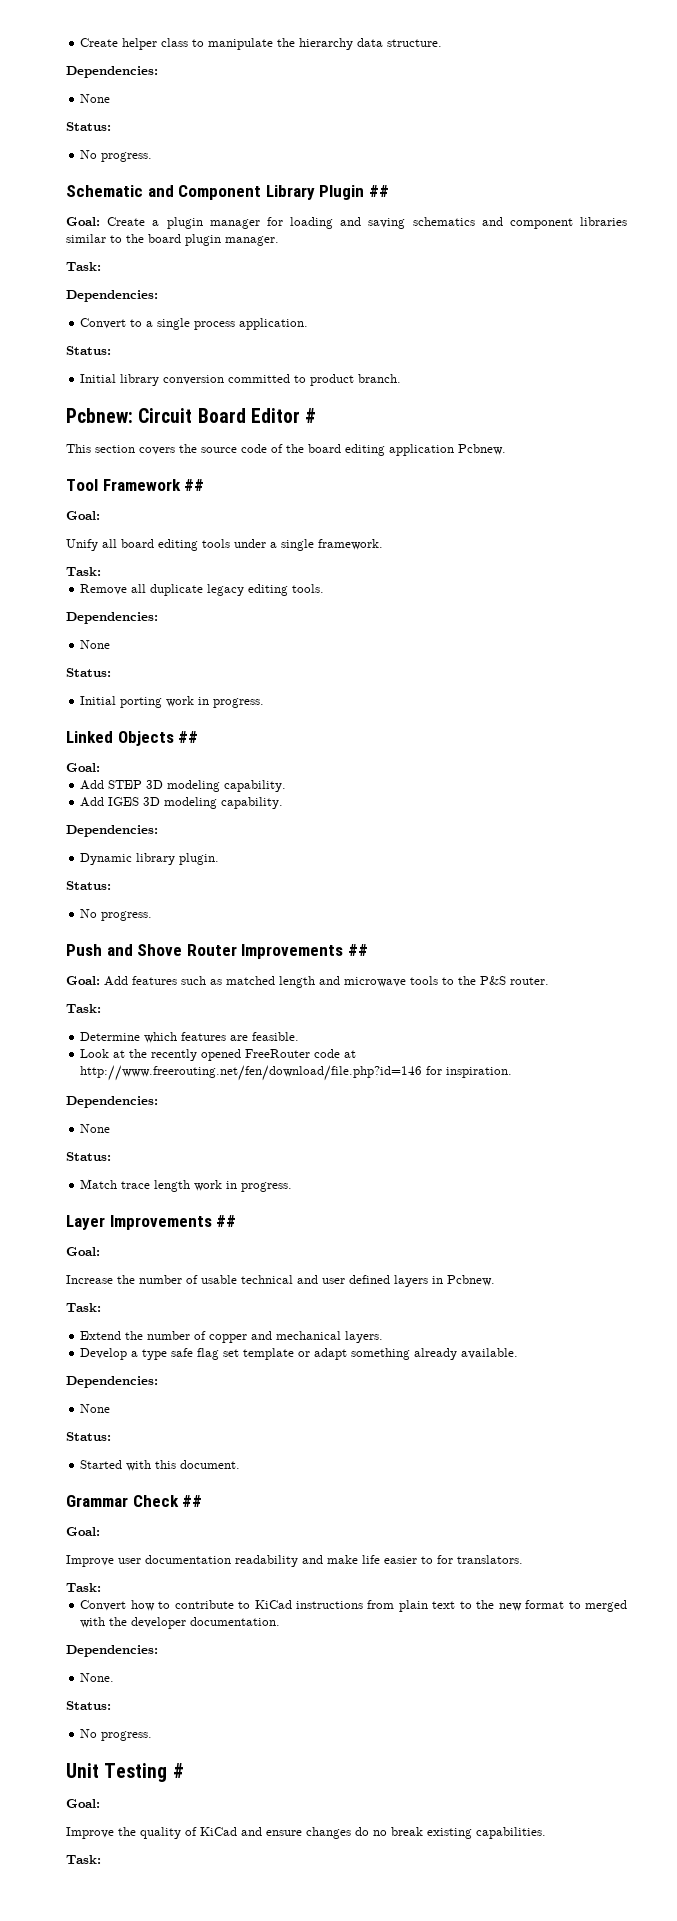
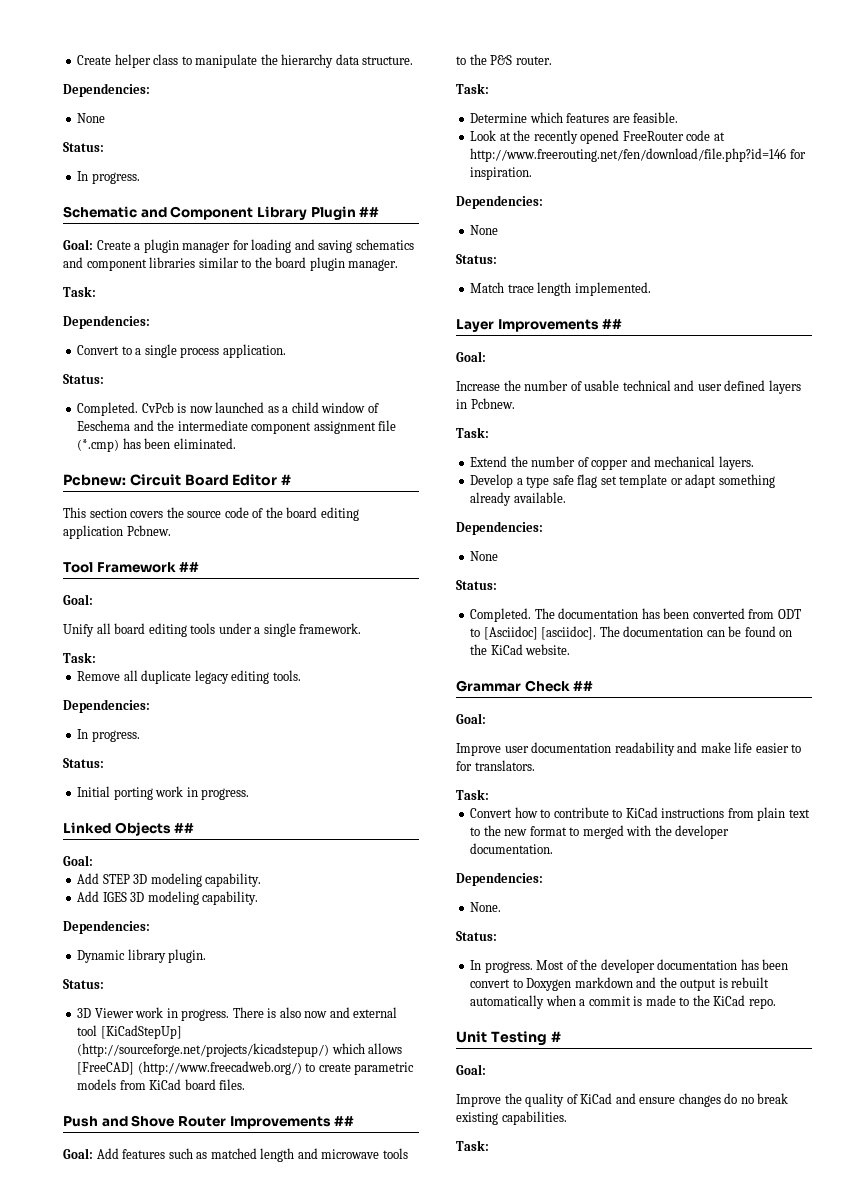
[80,150,98,159] No -> [77,171,89,181] In
[80,374,402,386] Initial library conversion committed to product branch. -> [77,402,379,416] [77,420,397,434] [77,438,236,452] Completed. CvPcb is now launched as a child window of Eeschema and the intermediate component assignment file (*.cmp) has been eliminated.
[80,640,111,649] // None -> [77,729,140,742] // In progress.
[80,909,153,921] No progress. -> [77,1007,398,1021] [77,1025,182,1039] [77,1043,403,1057] [77,1061,415,1075] [77,1079,246,1090] 3D Viewer work in progress. There is also now and external tool [KiCadStepUp] (http://sourceforge.net/projects/kicadstepup/) which allows [FreeCAD] (http://www.freecadweb.org/) to create parametric models from KiCad board files.
[194,1180,293,1192] work in progress. -> [574,282,651,296] implemented.
[80,1460,241,1471] Started with this document. -> [470,608,801,622] [470,626,793,640] [470,644,571,655] Completed. The documentation has been converted from ODT to [Asciidoc] [asciidoc]. The documentation can be found on the KiCad website.
[80,1729,153,1741] No progress. -> [470,959,789,973] [470,977,770,991] [470,995,776,1009] In progress. Most of the developer documentation has been convert to Doxygen markdown and the output is rebuilt automatically when a commit is made to the KiCad repo.

